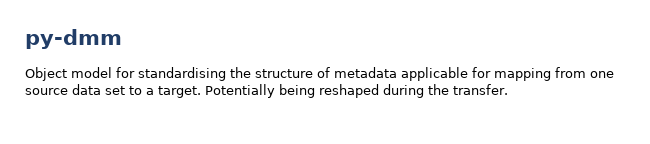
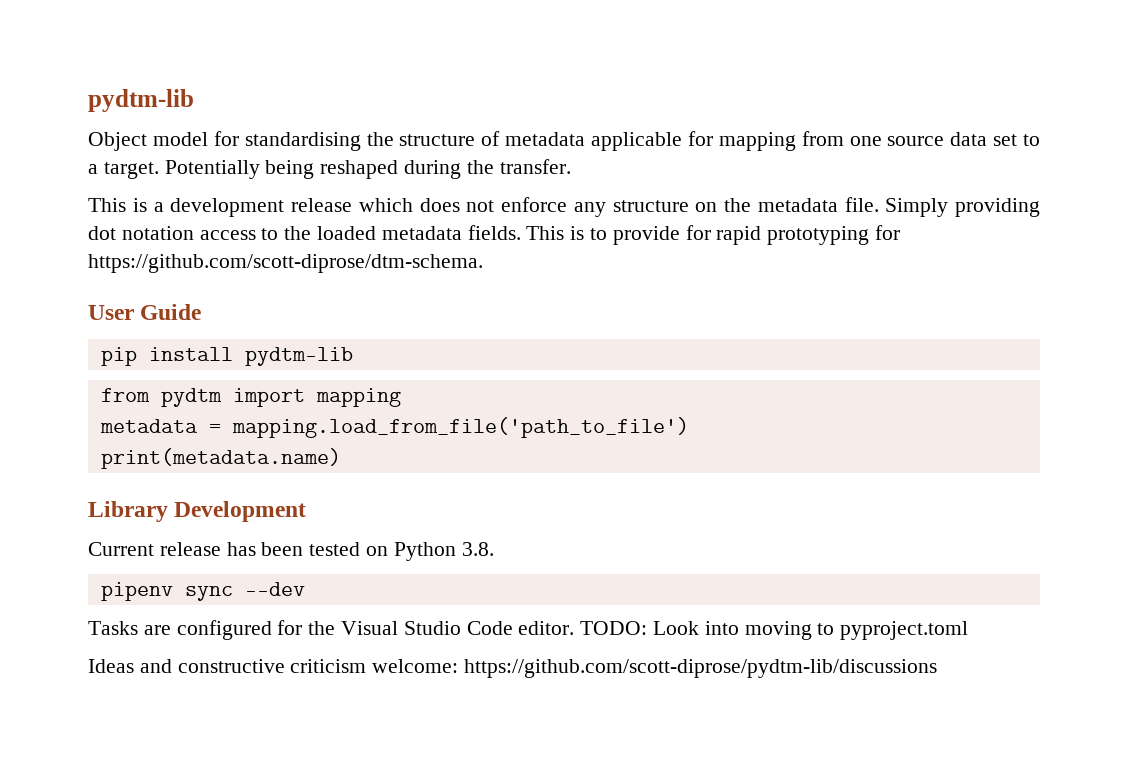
[25,29,122,49] py-dmm -> [88,89,194,112] pydtm-lib
(508, 89) none -> [88,197,1040,217] [88,225,901,245] [88,254,483,273] [88,304,202,320] [100,347,353,366] [100,388,401,407] [99,417,689,438] [100,448,341,469] [88,501,307,522] [88,542,494,561] [100,582,305,601] [88,620,969,640] [88,659,938,678] // This is a development release which does not enforce any structure on the metadata file. Simply providing dot notation access to the loaded metadata fields. This is to provide for rapid prototyping for https://github.com/scott-diprose/dtm-schema. // User Guide // pip install pydtm-lib // from pydtm import mapping // metadata = mapping.load_from_file('path_to_file') // print(metadata.name) // Library Development // Current release has been tested on Python 3.8. // pipenv sync --dev // Tasks are configured for the Visual Studio Code editor. TODO: Look into moving to pyproject.toml // Ideas and constructive criticism welcome: https://github.com/scott-diprose/pydtm-lib/discussions

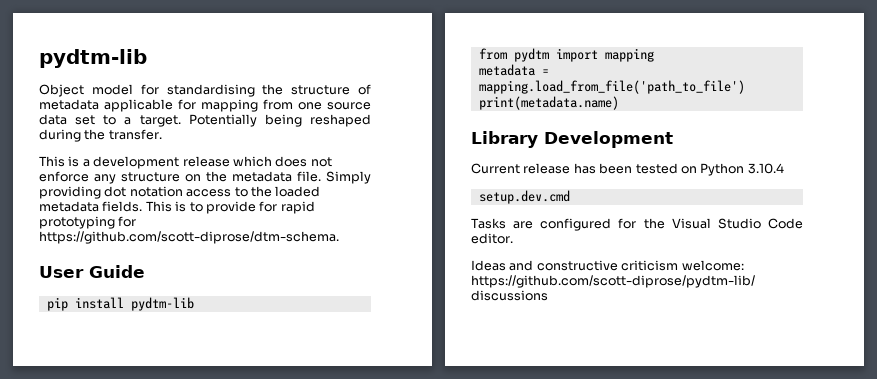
[461,542,494,556] [100,582,305,601] 3.8. // pipenv sync --dev -> [747,163,784,174] [478,190,570,204] 3.10.4 // setup.dev.cmd
[580,621,969,640] TODO: Look into moving to pyproject.toml -> (513, 238) none

